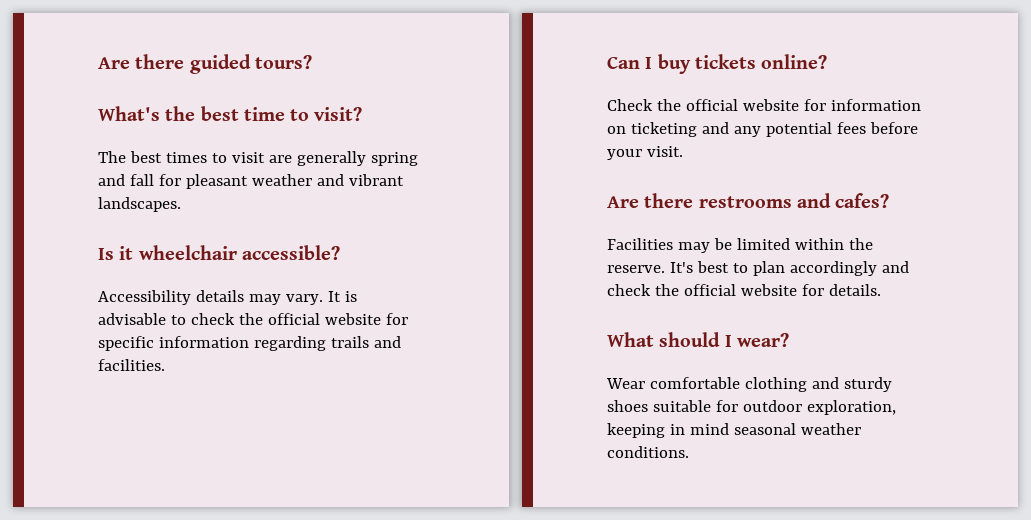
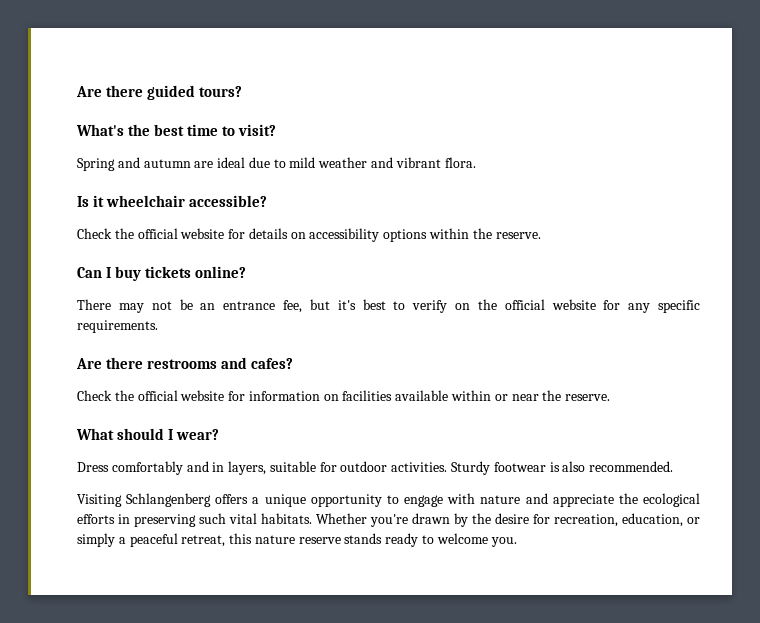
[98,151,418,166] [98,174,248,189] The best times to visit are generally spring and fall for pleasant -> [77,157,316,171] Spring and autumn are ideal due to mild
[98,197,181,212] landscapes. -> [444,157,476,168] flora.
[98,290,357,305] [98,313,408,325] [98,336,401,351] [98,359,165,371] Accessibility details may vary. It is advisable to check the official website for specific information regarding trails and facilities. -> [77,228,541,242] Check the official website for details on accessibility options within the reserve.
(828, 61) none -> [77,299,701,313] [77,320,158,333] [76,357,294,369] // There may not be an entrance fee, but it's best to verify on the official website for any specific requirements. // Are there restrooms and cafes?
[630,122,918,137] [607,146,683,160] [607,193,890,208] [607,238,873,253] [607,261,909,276] [607,284,881,296] [607,332,789,347] [606,377,892,392] [607,400,896,415] [607,423,861,438] [607,446,689,458] ticketing and any potential fees before your visit. // Are there restrooms and cafes? // Facilities may be limited within the reserve. It's best to plan accordingly and check the official website for details. // What should I wear? // Wear comfortable clothing and sturdy shoes suitable for outdoor exploration, keeping in mind seasonal weather conditions. -> [342,390,611,401] [76,428,220,440] [77,461,674,475] [77,493,700,507] [77,513,700,527] [77,533,517,547] facilities available within or near the reserve. // What should I wear? // Dress comfortably and in layers, suitable for outdoor activities. Sturdy footwear is also recommended. // Visiting Schlangenberg offers a unique opportunity to engage with nature and appreciate the ecological efforts in preserving such vital habitats. Whether you're drawn by the desire for recreation, education, or simply a peaceful retreat, this nature reserve stands ready to welcome you.

